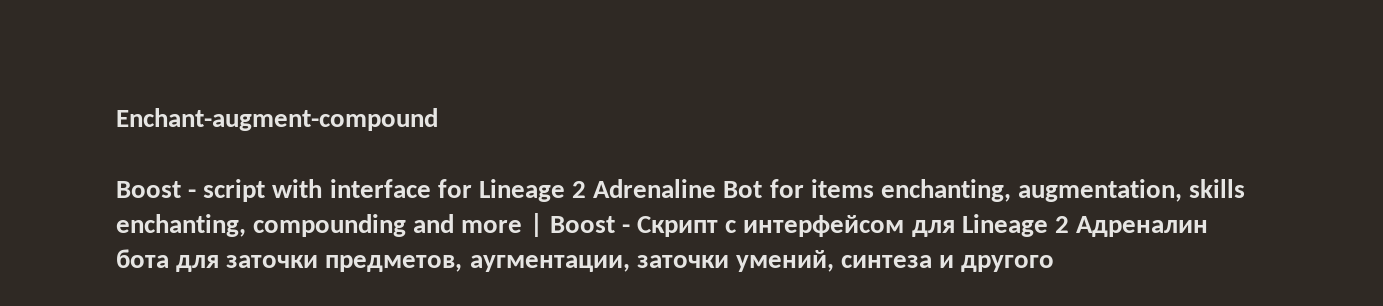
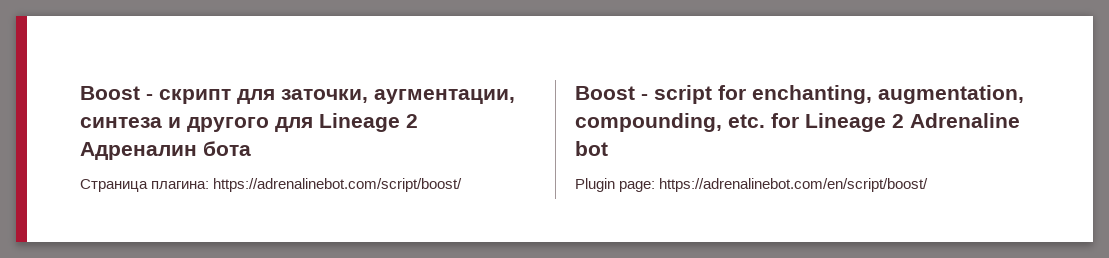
[116,108,438,131] [116,179,1246,202] [116,213,905,237] Enchant-augment-compound // Boost - script with interface for Lineage 2 Adrenaline Bot for items enchanting, augmentation, skills enchanting, compounding and more | Boost - Скрипт с интерфейсом -> [80,86,515,104] [80,117,269,132] Boost - скрипт для заточки, аугментации, синтеза и другого
[176,250,1055,272] для заточки предметов, аугментации, заточки умений, синтеза и другого -> [80,178,463,192] [575,85,1024,104] [575,113,1020,132] [575,141,608,156] [575,178,929,192] // Страница плагина: https://adrenalinebot.com/script/boost/ // Boost - script for enchanting, augmentation, compounding, etc. for Lineage 2 Adrenaline bot // Plugin page: https://adrenalinebot.com/en/script/boost/

